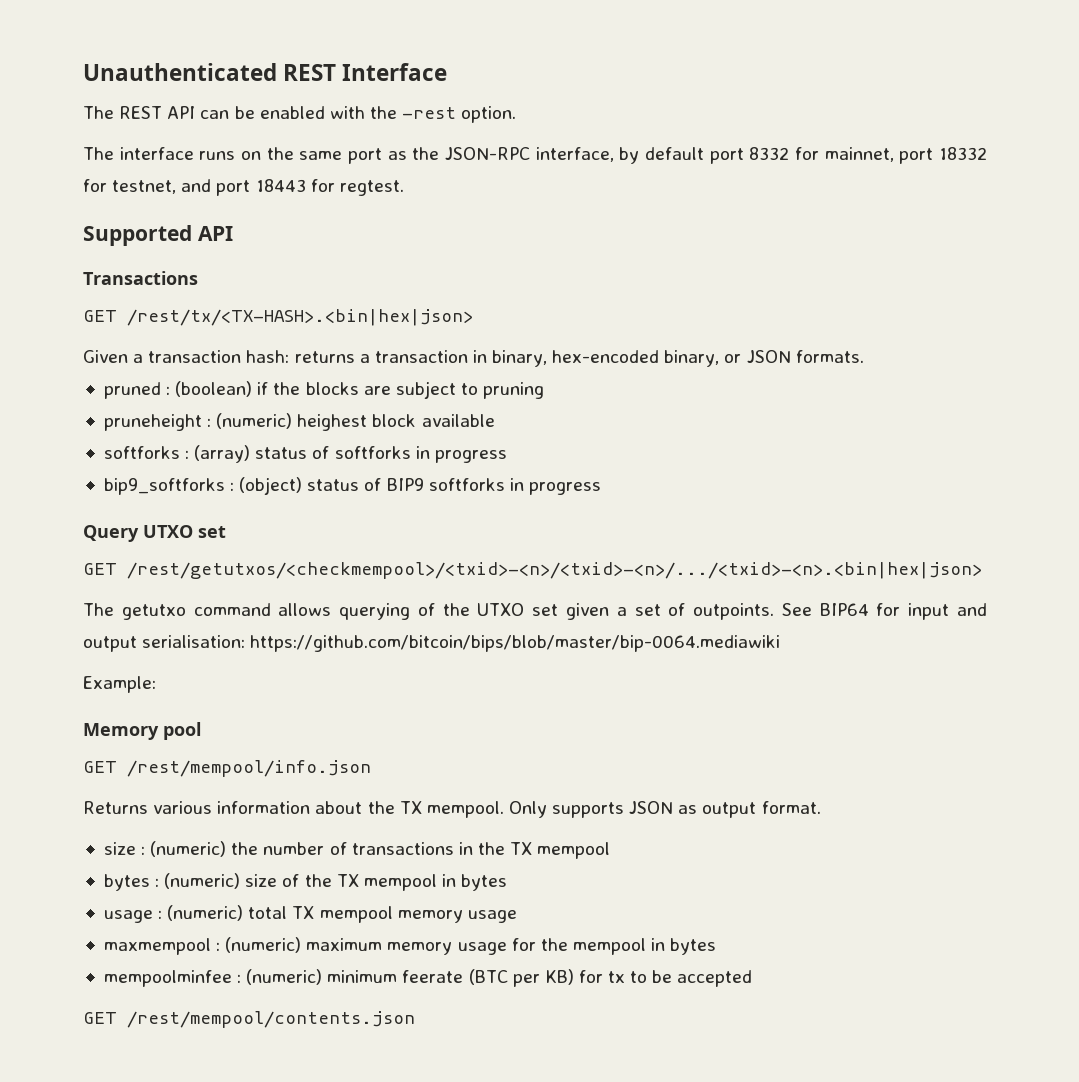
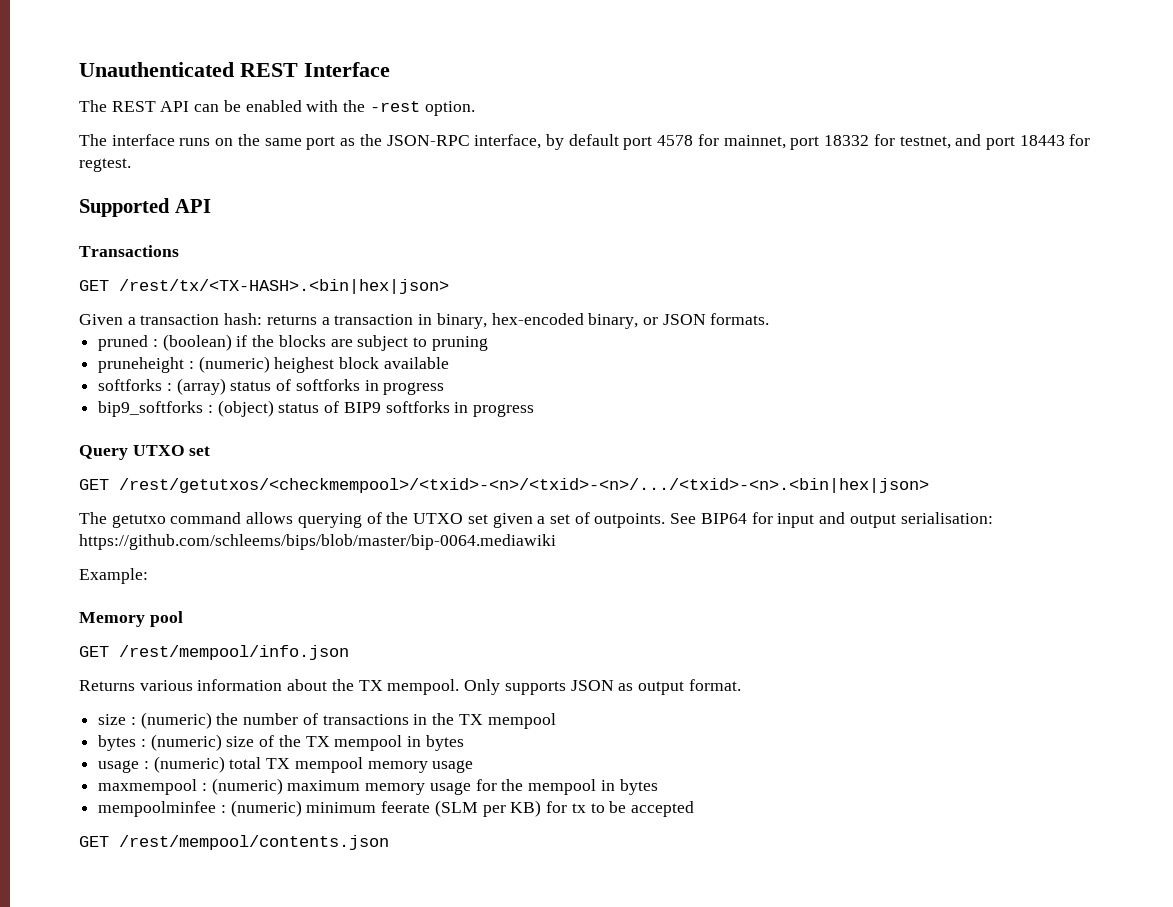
[749,147,790,160] 8332 -> [657,135,694,146] 4578
[250,635,781,652] https://github.com/bitcoin/bips/blob/master/bip-0064.mediawiki -> [79,534,556,550] https://github.com/schleems/bips/blob/master/bip-0064.mediawiki
[468,969,508,985] (BTC -> [434,800,478,817] (SLM

